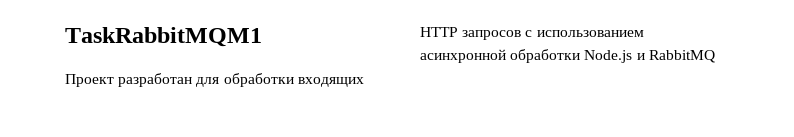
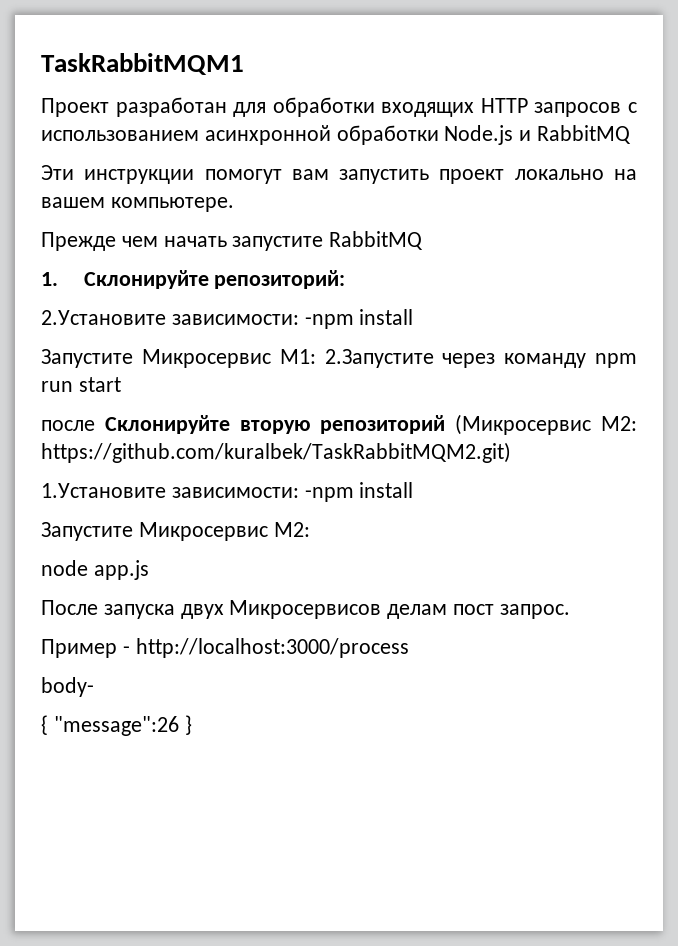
(715, 56) none -> [41,165,637,184] [41,197,234,212] [41,231,424,251] [41,270,346,289] [41,309,414,329] [41,349,637,368] [41,377,121,392] [41,414,637,435] [41,442,511,463] [41,482,414,502] [41,522,310,541] [41,560,149,580] [41,600,570,619] [41,638,409,658] [41,677,94,697] [41,715,192,736] // Эти инструкции помогут вам запустить проект локально на вашем компьютере. // Прежде чем начать запустите RabbitMQ // 1. Склонируйте репозиторий: // 2.Установите зависимости: -npm install // Запустите Микросервис М1: 2.Запустите через команду npm run start // после Склонируйте вторую репозиторий (Микросервис М2: https://github.com/kuralbek/TaskRabbitMQM2.git) // 1.Установите зависимости: -npm install // Запустите Микросервис М2: // node app.js // После запуска двух Микросервисов делам пост запрос. // Пример - http://localhost:3000/process // body- // { "message":26 }

